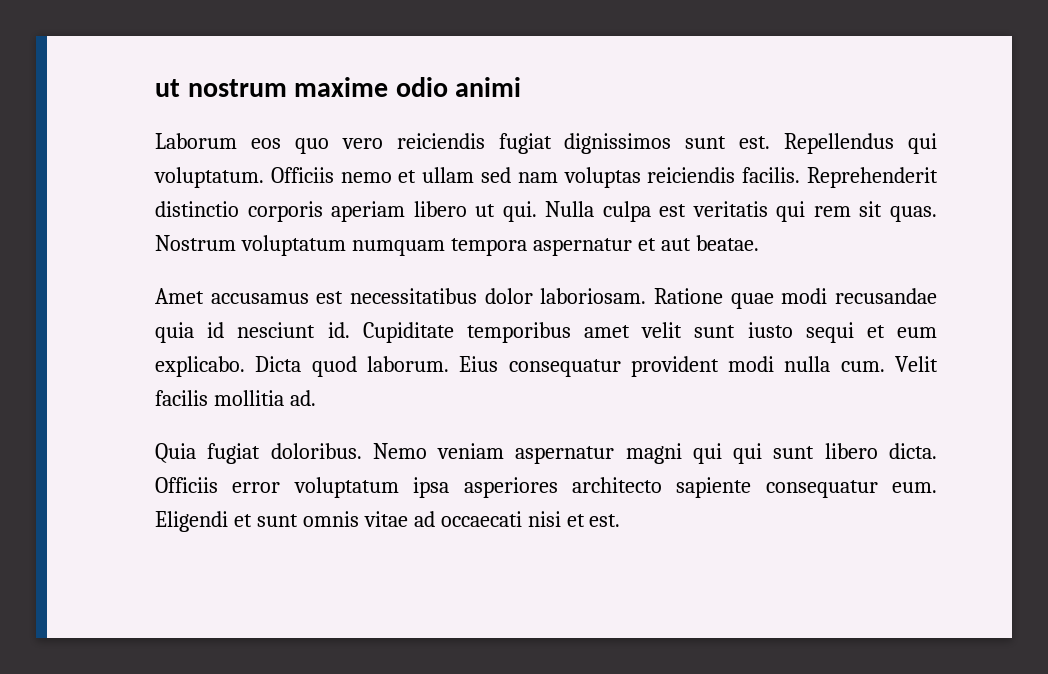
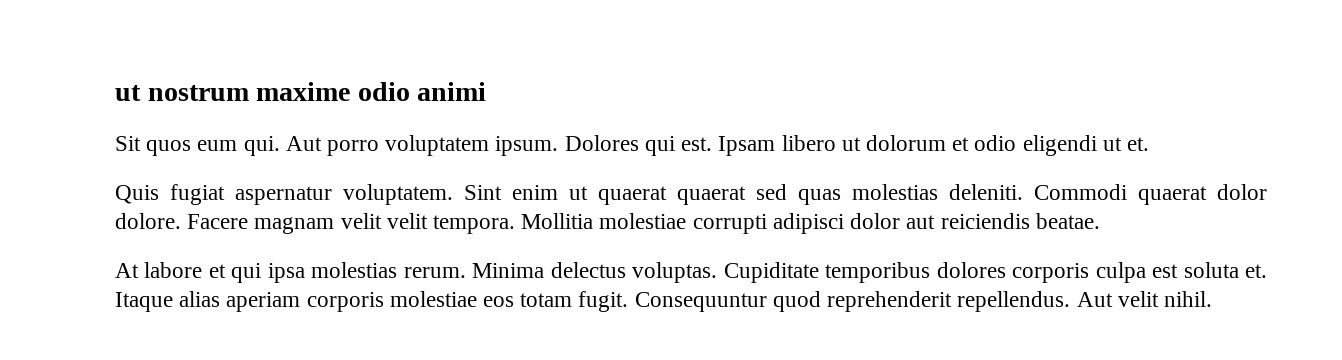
[155,133,937,154] [154,167,938,188] [155,201,938,222] [155,235,759,256] [155,288,937,309] [155,322,937,343] [155,356,938,377] [155,390,316,406] [155,443,937,464] [155,477,937,498] [155,511,621,532] Laborum eos quo vero reiciendis fugiat dignissimos sunt est. Repellendus qui voluptatum. Officiis nemo et ullam sed nam voluptas reiciendis facilis. Reprehenderit distinctio corporis aperiam libero ut qui. Nulla culpa est veritatis qui rem sit quas. Nostrum voluptatum numquam tempora aspernatur et aut beatae. // Amet accusamus est necessitatibus dolor laboriosam. Ratione quae modi recusandae quia id nesciunt id. Cupiditate temporibus amet velit sunt iusto sequi et eum explicabo. Dicta quod laborum. Eius consequatur provident modi nulla cum. Velit facilis mollitia ad. // Quia fugiat doloribus. Nemo veniam aspernatur magni qui qui sunt libero dicta. Officiis error voluptatum ipsa asperiores architecto sapiente consequatur eum. Eligendi et sunt omnis vitae ad occaecati nisi et est. -> [115,135,1149,156] [115,184,1267,205] [115,213,1100,234] [115,262,1267,283] [115,291,1212,312] Sit quos eum qui. Aut porro voluptatem ipsum. Dolores qui est. Ipsam libero ut dolorum et odio eligendi ut et. // Quis fugiat aspernatur voluptatem. Sint enim ut quaerat quaerat sed quas molestias deleniti. Commodi quaerat dolor dolore. Facere magnam velit velit tempora. Mollitia molestiae corrupti adipisci dolor aut reiciendis beatae. // At labore et qui ipsa molestias rerum. Minima delectus voluptas. Cupiditate temporibus dolores corporis culpa est soluta et. Itaque alias aperiam corporis molestiae eos totam fugit. Consequuntur quod reprehenderit repellendus. Aut velit nihil.

